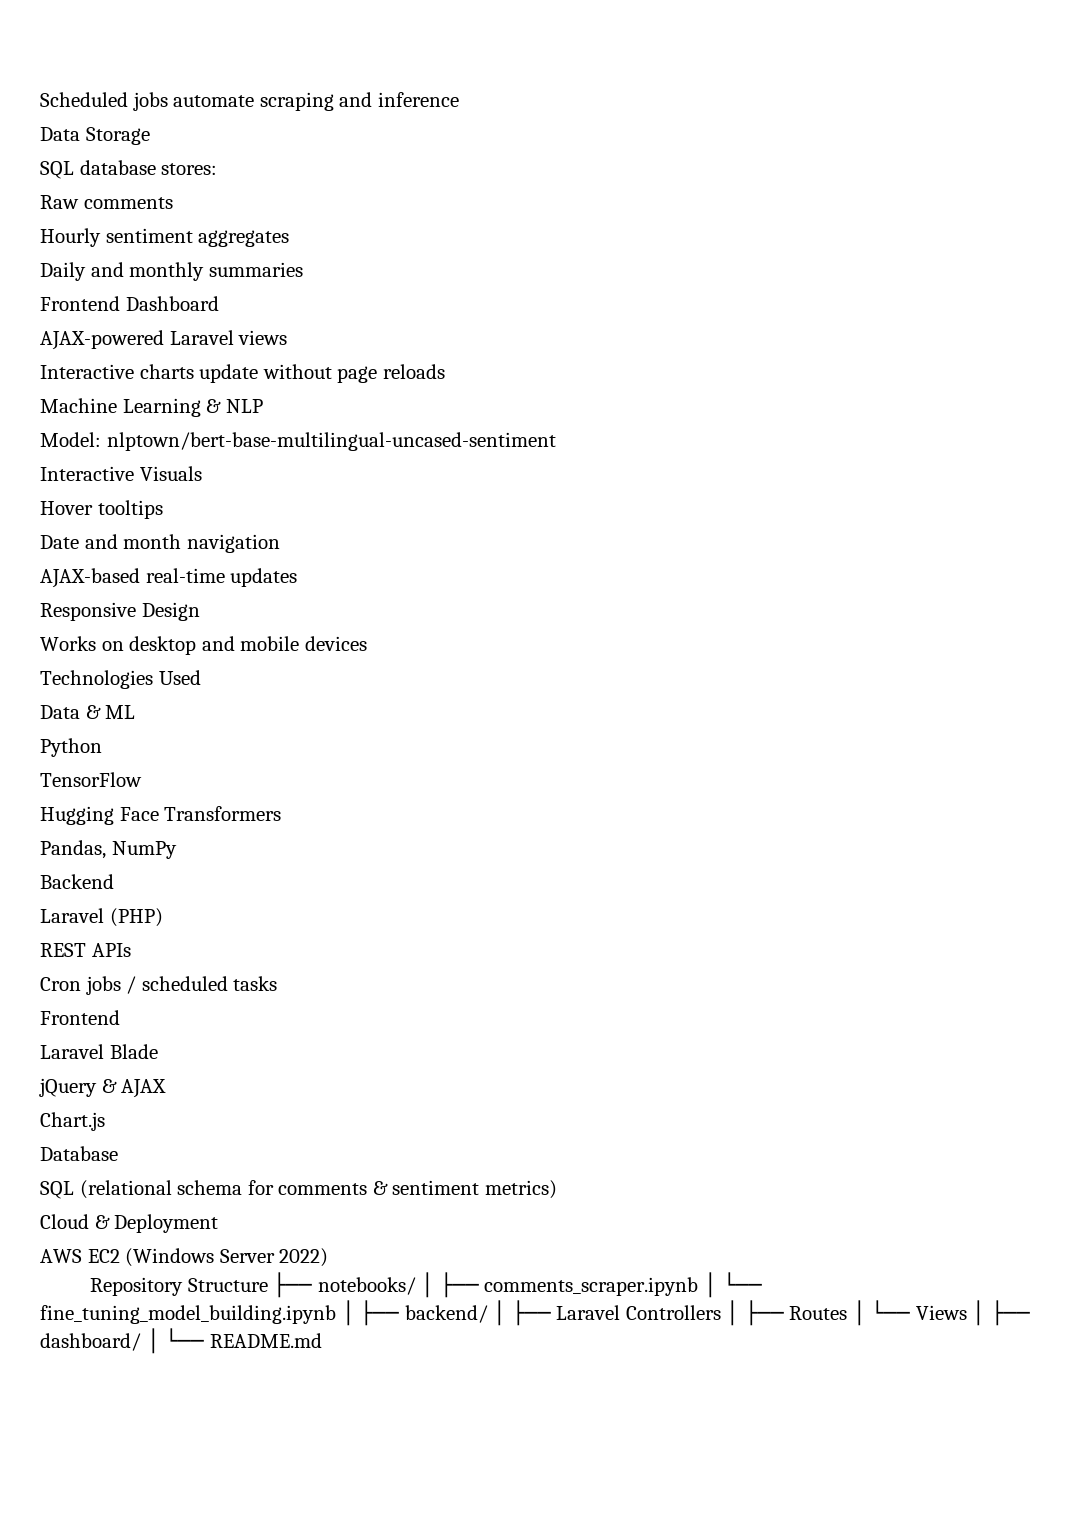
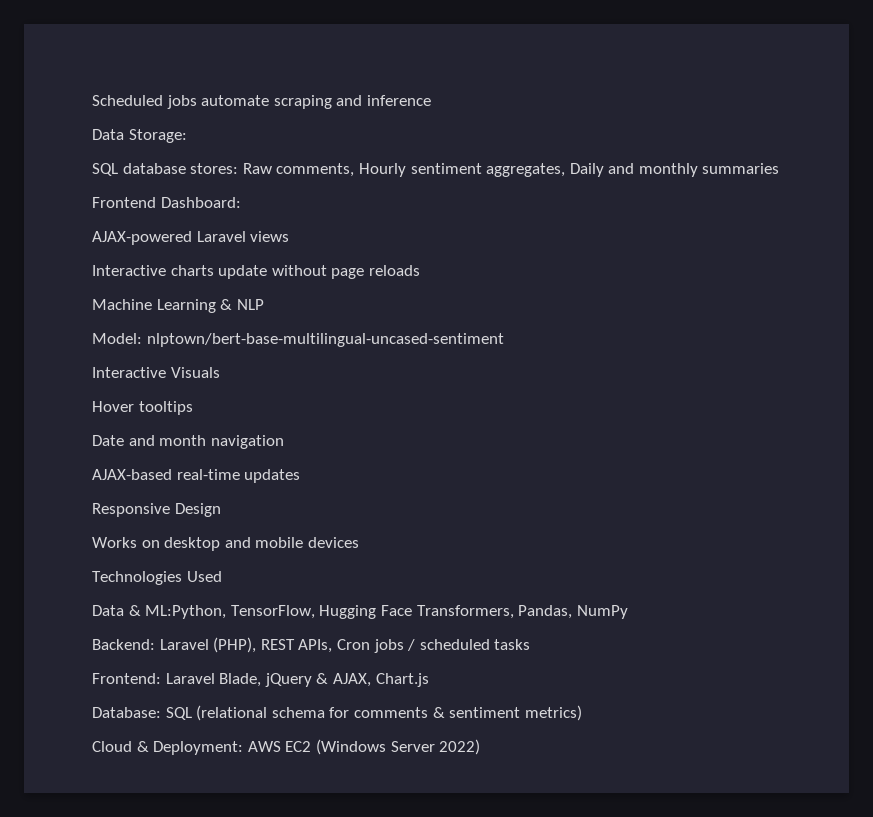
[85,127,150,145] Storage -> [128,129,187,143] Storage:
[40,195,173,209] // Raw comments // -> [242,163,355,177] Raw comments,
[198,230,290,247] aggregates // -> [486,163,566,177] aggregates,
[125,296,219,311] Dashboard -> [160,197,241,208] Dashboard:
[105,705,136,719] [40,738,102,757] [40,772,142,787] ML // Python // TensorFlow // -> [145,605,315,619] ML:Python, TensorFlow,
[164,806,282,821] Transformers // -> [416,605,514,619] Transformers,
[40,874,114,889] [40,908,163,927] [40,943,131,957] Backend // Laravel (PHP) // REST APIs // -> [92,637,333,653] Backend: Laravel (PHP), REST APIs,
[40,1010,120,1025] [40,1044,158,1059] Frontend // Laravel Blade // -> [92,673,262,687] Frontend: Laravel Blade,
[121,1079,167,1098] AJAX // -> [332,673,371,687] AJAX,
[40,1146,118,1161] Database // -> [92,707,161,718] Database:
[114,1214,219,1233] Deployment // -> [153,741,244,755] Deployment:
[90,1272,762,1298] [40,1300,1031,1326] [40,1328,322,1354] // Repository Structure ├── notebooks/ │ ├── comments_scraper.ipynb │ └── fine_tuning_model_building.ipynb │ ├── backend/ │ ├── Laravel Controllers │ ├── Routes │ └── Views │ ├── dashboard/ │ └── README.md -> (481, 747) none

